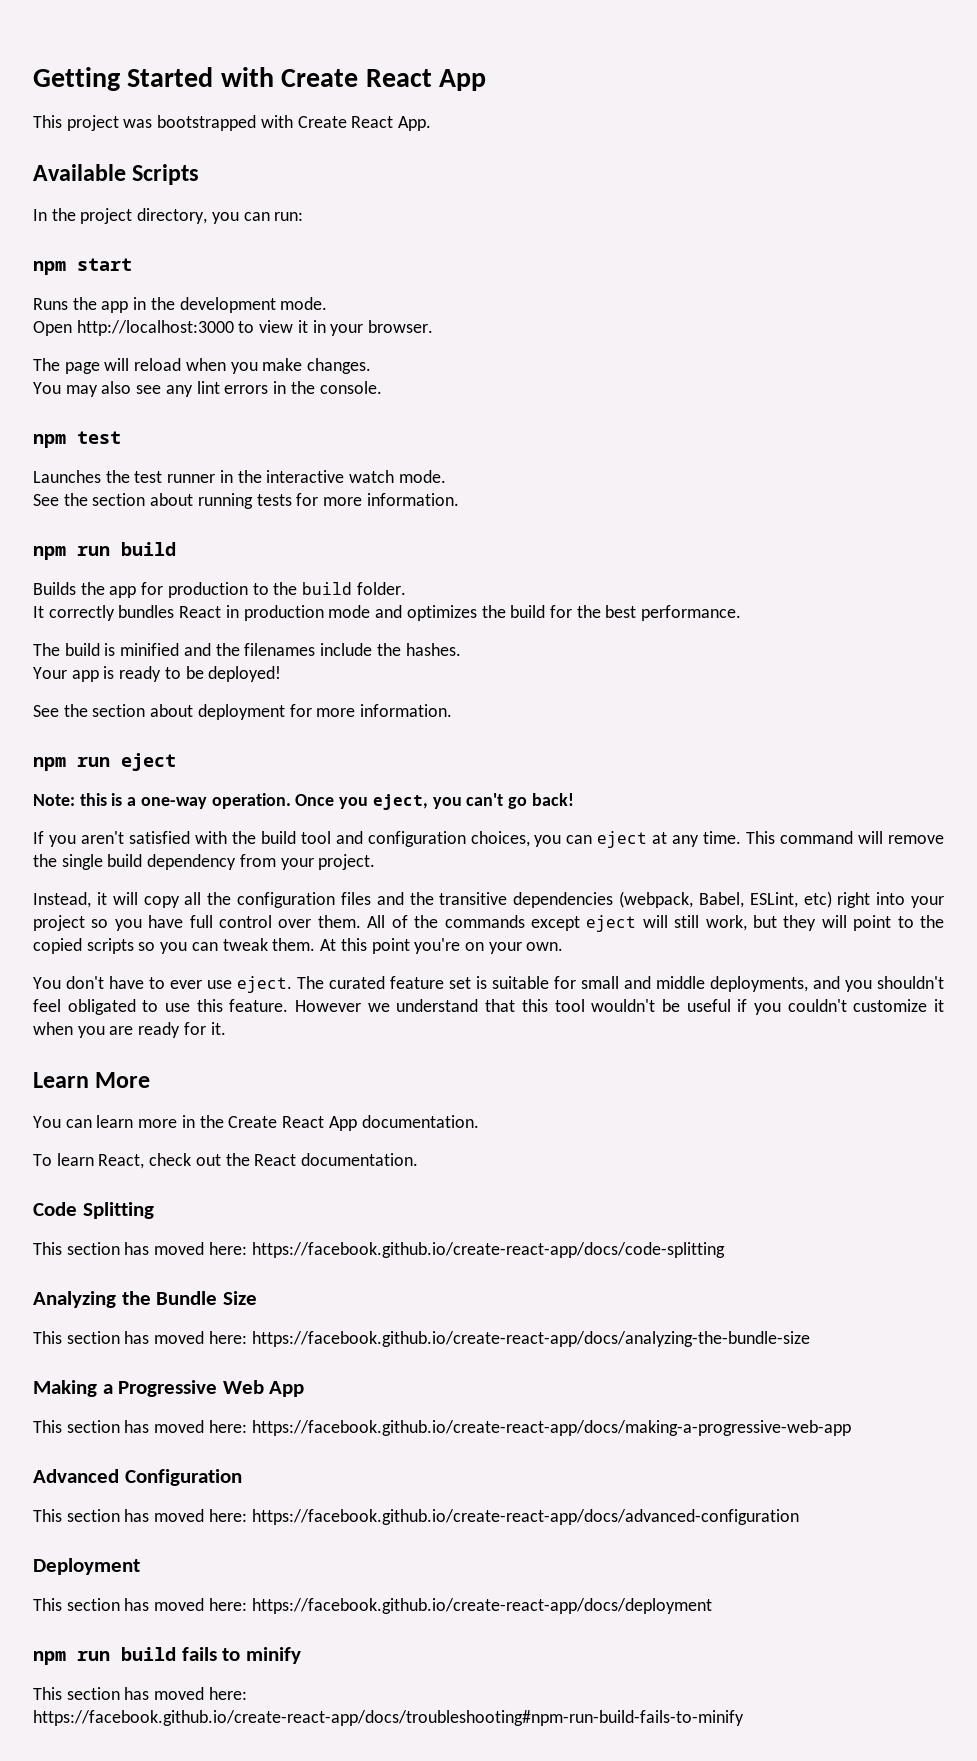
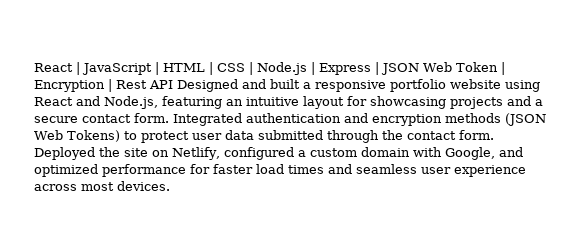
[33,67,487,91] [33,115,432,131] [33,164,200,185] [33,208,304,224] [33,258,132,275] [33,297,328,313] [33,320,434,336] [33,358,372,374] [33,381,382,397] [33,431,121,448] [33,470,446,483] [33,493,459,509] [33,542,176,560] [33,582,406,598] [33,605,742,621] [33,643,461,656] [33,666,282,682] [33,704,453,720] [33,753,176,771] [33,793,574,810] [33,831,945,848] [33,854,376,870] [33,891,945,908] [33,915,944,932] [33,938,564,954] [33,976,944,993] [33,999,945,1015] [33,1022,226,1038] [33,1072,151,1088] [33,1115,479,1131] [33,1153,419,1169] [33,1202,154,1219] [33,1242,725,1258] [33,1291,257,1308] [33,1331,810,1347] [33,1380,305,1397] [33,1420,851,1436] [33,1469,242,1486] [33,1509,799,1525] [33,1558,140,1575] [33,1598,712,1614] [33,1647,301,1665] [33,1687,247,1700] [33,1710,744,1726] Getting Started with Create React App // This project was bootstrapped with Create React App. // Available Scripts // In the project directory, you can run: // npm start // Runs the app in the development mode. // Open http://localhost:3000 to view it in your browser. // The page will reload when you make changes. // You may also see any lint errors in the console. // npm test // Launches the test runner in the interactive watch mode. // See the section about running tests for more information. // npm run build // Builds the app for production to the build folder. // It correctly bundles React in production mode and optimizes the build for the best performance. // The build is minified and the filenames include the hashes. // Your app is ready to be deployed! // See the section about deployment for more information. // npm run eject // Note: this is a one-way operation. Once you eject, you can't go back! // If you aren't satisfied with the build tool and configuration choices, you can eject at any time. This command will remove the single build dependency from your project. // Instead, it will copy all the configuration files and the transitive dependencies (webpack, Babel, ESLint, etc) right into your project so you have full control over them. All of the commands except eject will still work, but they will point to the copied scripts so you can tweak them. At this point you're on your own. // You don't have to ever use eject. The curated feature set is suitable for small and middle deployments, and you shouldn't feel obligated to use this feature. However we understand that this tool wouldn't be useful if you couldn't customize it when you are ready for it. // Learn More // You can learn more in the Create React App documentation. // To learn React, check out the React documentation. // Code Splitting // This section has moved here: https://facebook.github.io/create-react-app/docs/code-splitting // Analyzing the Bundle Size // This section has moved here: https://facebook.github.io/create-react-app/docs/analyzing-the-bundle-size // Making a Progressive Web App // This section has moved here: https://facebook.github.io/create-react-app/docs/making-a-progressive-web-app // Advanced Configuration // This section has moved here: https://facebook.github.io/create-react-app/docs/advanced-configuration // Deployment // This section has moved here: https://facebook.github.io/create-react-app/docs/deployment // npm run build fails to minify // This section has moved here: https://facebook.github.io/create-react-app/docs/troubleshooting#npm-run-build-fails-to-minify -> [34,62,505,75] [34,79,540,92] [34,96,543,109] [34,113,546,126] [34,130,494,143] [34,147,523,160] [34,164,526,177] [34,181,170,191] React | JavaScript | HTML | CSS | Node.js | Express | JSON Web Token | Encryption | Rest API Designed and built a responsive portfolio website using React and Node.js, featuring an intuitive layout for showcasing projects and a secure contact form. Integrated authentication and encryption methods (JSON Web Tokens) to protect user data submitted through the contact form. Deployed the site on Netlify, configured a custom domain with Google, and optimized performance for faster load times and seamless user experience across most devices.

